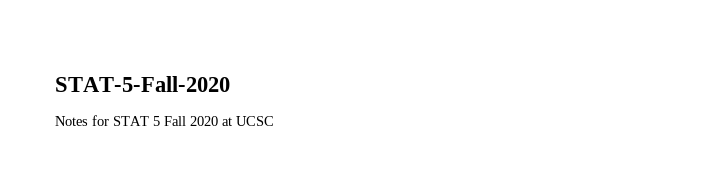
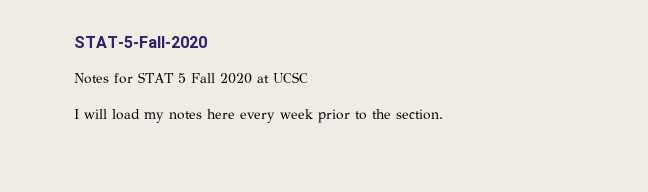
(274, 121) none -> [74,109,443,123] // I will load my notes here every week prior to the section.

